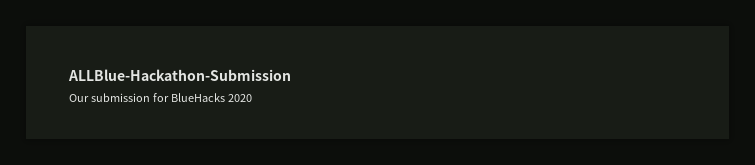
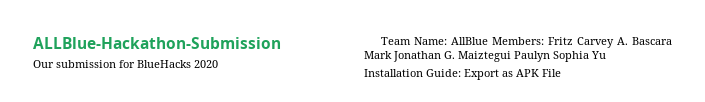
(252, 98) none -> [381,37,672,48] [364,51,606,62] [364,69,561,80] // Team Name: AllBlue Members: Fritz Carvey A. Bascara Mark Jonathan G. Maiztegui Paulyn Sophia Yu // Installation Guide: Export as APK File

